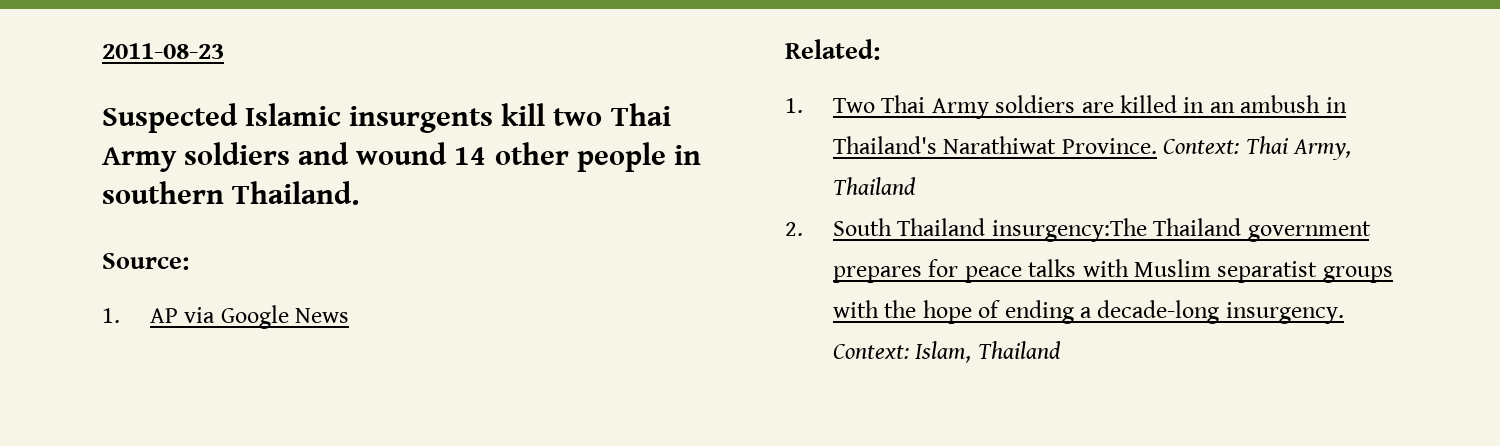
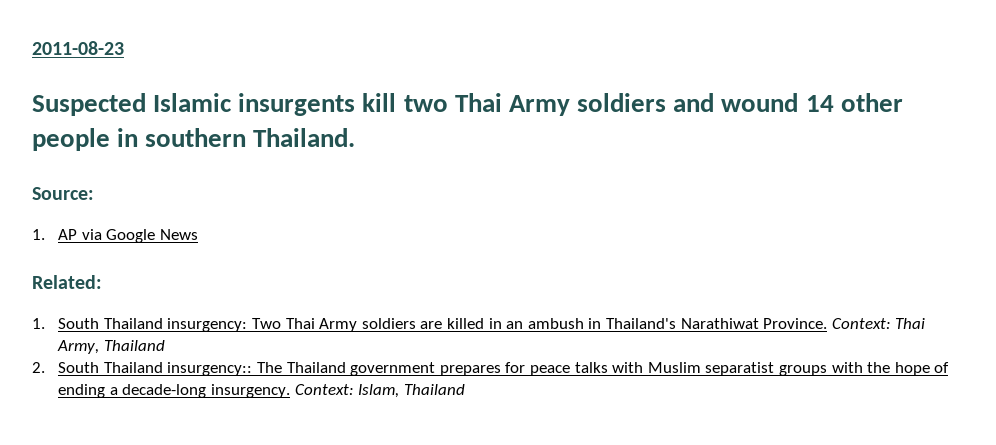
(803, 105) none -> [58,318,248,332] South Thailand insurgency:
[991,218,1147,242] insurgency:The -> [167,362,283,376] insurgency:: The

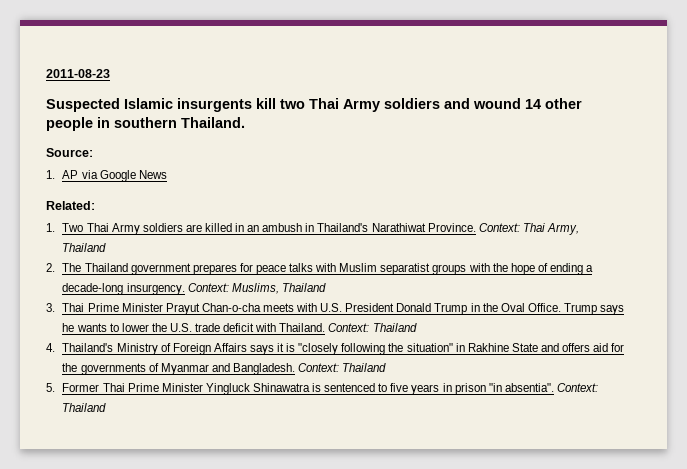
[58,318,248,332] South Thailand insurgency: -> (55, 227) none
[58,362,253,376] South Thailand insurgency:: -> (55, 267) none
[358,384,465,398] Islam, Thailand -> [231,283,326,294] [46,303,625,315] [62,323,417,332] [46,343,625,355] [62,363,387,375] [46,383,599,395] [62,403,107,412] Muslims, Thailand // 3. Thai Prime Minister Prayut Chan-o-cha meets with U.S. President Donald Trump in the Oval Office. Trump says he wants to lower the U.S. trade deficit with Thailand. Context: Thailand // 4. Thailand's Ministry of Foreign Affairs says it is "closely following the situation" in Rakhine State and offers aid for the governments of Myanmar and Bangladesh. Context: Thailand // 5. Former Thai Prime Minister Yingluck Shinawatra is sentenced to five years in prison "in absentia". Context: Thailand

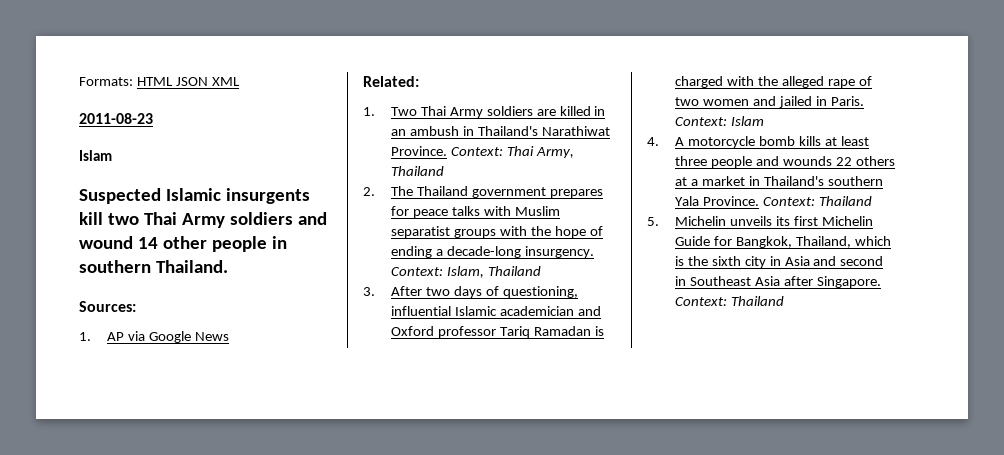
(46, 73) none -> [79,77,240,86] Formats: HTML JSON XML //
(110, 73) none -> [79,150,112,161] // Islam
[46,148,93,157] Source: -> [79,301,136,312] Sources:
[231,283,279,294] Muslims, -> [446,266,484,278] Islam,
[62,303,625,315] [62,323,417,332] [46,343,625,355] [62,363,387,375] [46,383,554,395] Thai Prime Minister Prayut Chan-o-cha meets with U.S. President Donald Trump in the Oval Office. Trump says he wants to lower the U.S. trade deficit with Thailand. Context: Thailand // 4. Thailand's Ministry of Foreign Affairs says it is "closely following the situation" in Rakhine State and offers aid for the governments of Myanmar and Bangladesh. Context: Thailand // 5. Former Thai Prime Minister Yingluck Shinawatra is sentenced to five years in prison "in absentia". -> [391,286,578,298] [391,306,601,316] [391,326,604,338] [675,76,872,88] [675,96,864,108] [675,116,764,126] [647,136,869,148] [675,156,895,168] [675,176,883,186] [675,196,872,206] [647,216,873,226] [675,236,891,248] [675,256,884,268] [675,276,881,288] After two days of questioning, influential Islamic academician and Oxford professor Tariq Ramadan is charged with the alleged rape of two women and jailed in Paris. Context: Islam // 4. A motorcycle bomb kills at least three people and wounds 22 others at a market in Thailand's southern Yala Province. Context: Thailand // 5. Michelin unveils its first Michelin Guide for Bangkok, Thailand, which is the sixth city in Asia and second in Southeast Asia after Singapore.

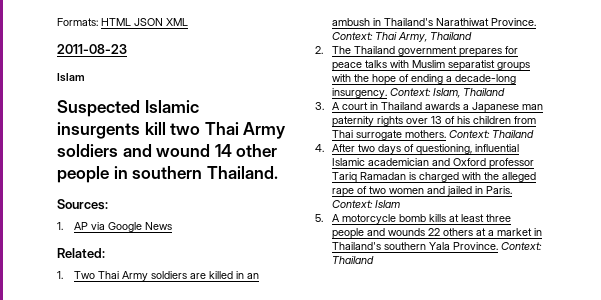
(375, 291) none -> [331,102,543,113] [331,116,536,127] [331,130,534,140] [315,144,324,152] A court in Thailand awards a Japanese man paternity rights over 13 of his children from Thai surrogate mothers. Context: Thailand // 4.
[647,137,659,146] 4. -> [315,214,323,222] 5.
[647,216,873,226] [675,236,891,248] [675,256,884,268] [675,276,881,288] [675,296,784,306] // 5. Michelin unveils its first Michelin Guide for Bangkok, Thailand, which is the sixth city in Asia and second in Southeast Asia after Singapore. Context: Thailand -> (374, 260) none

